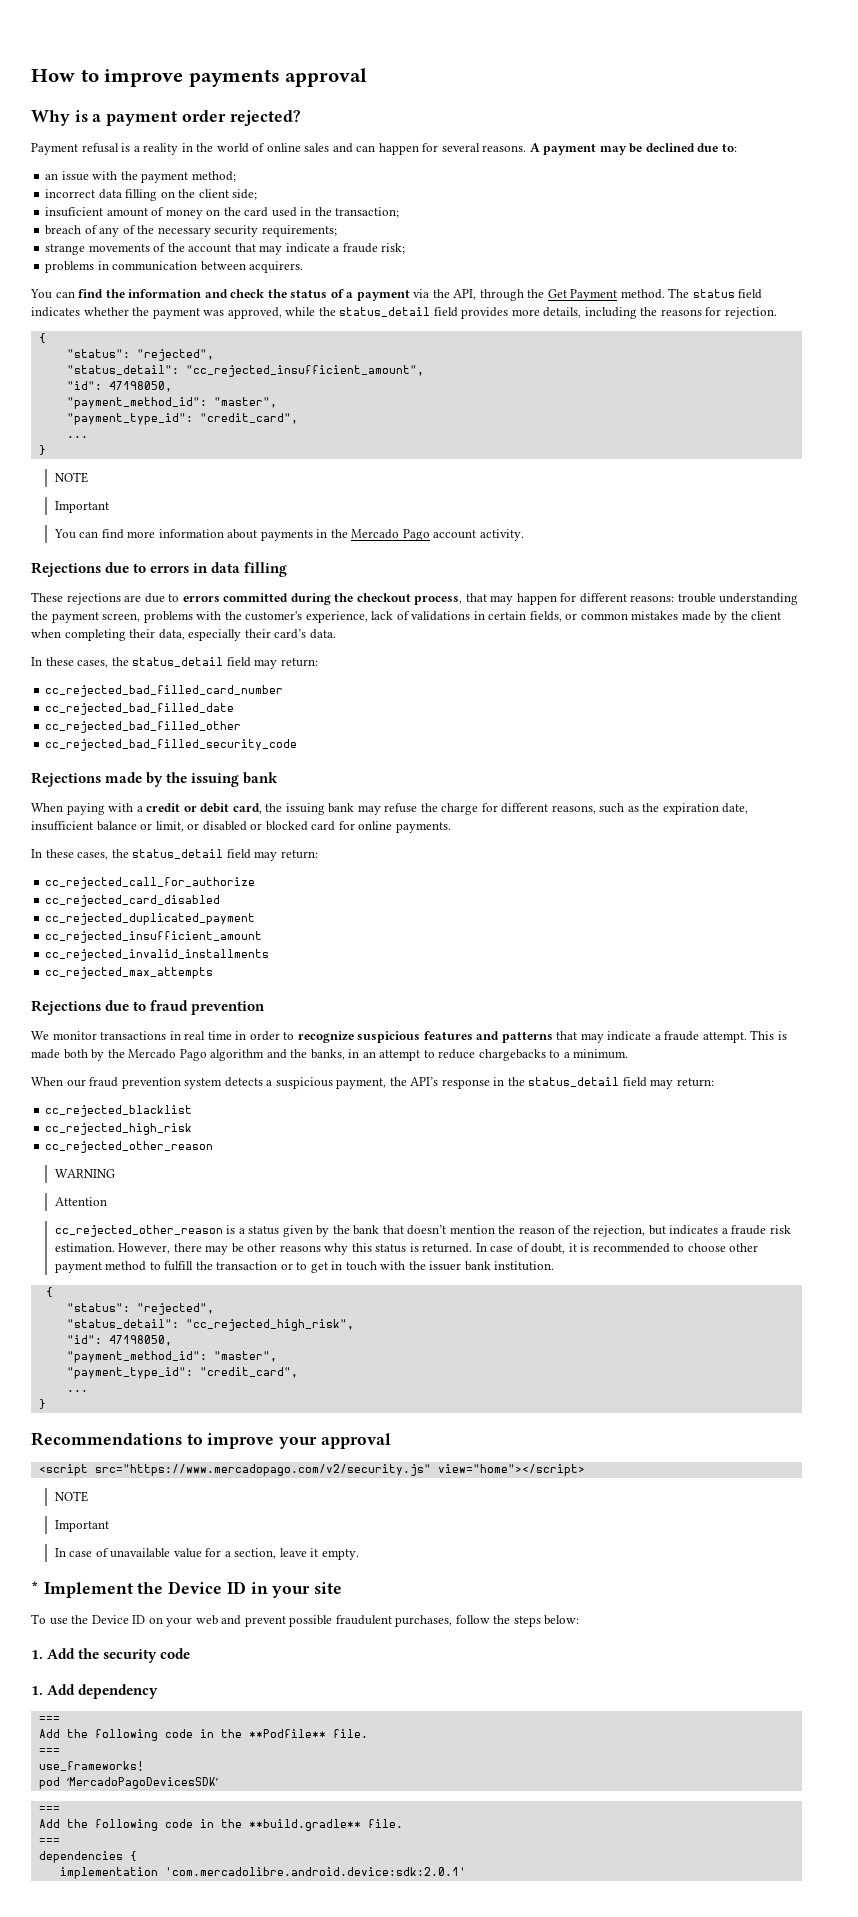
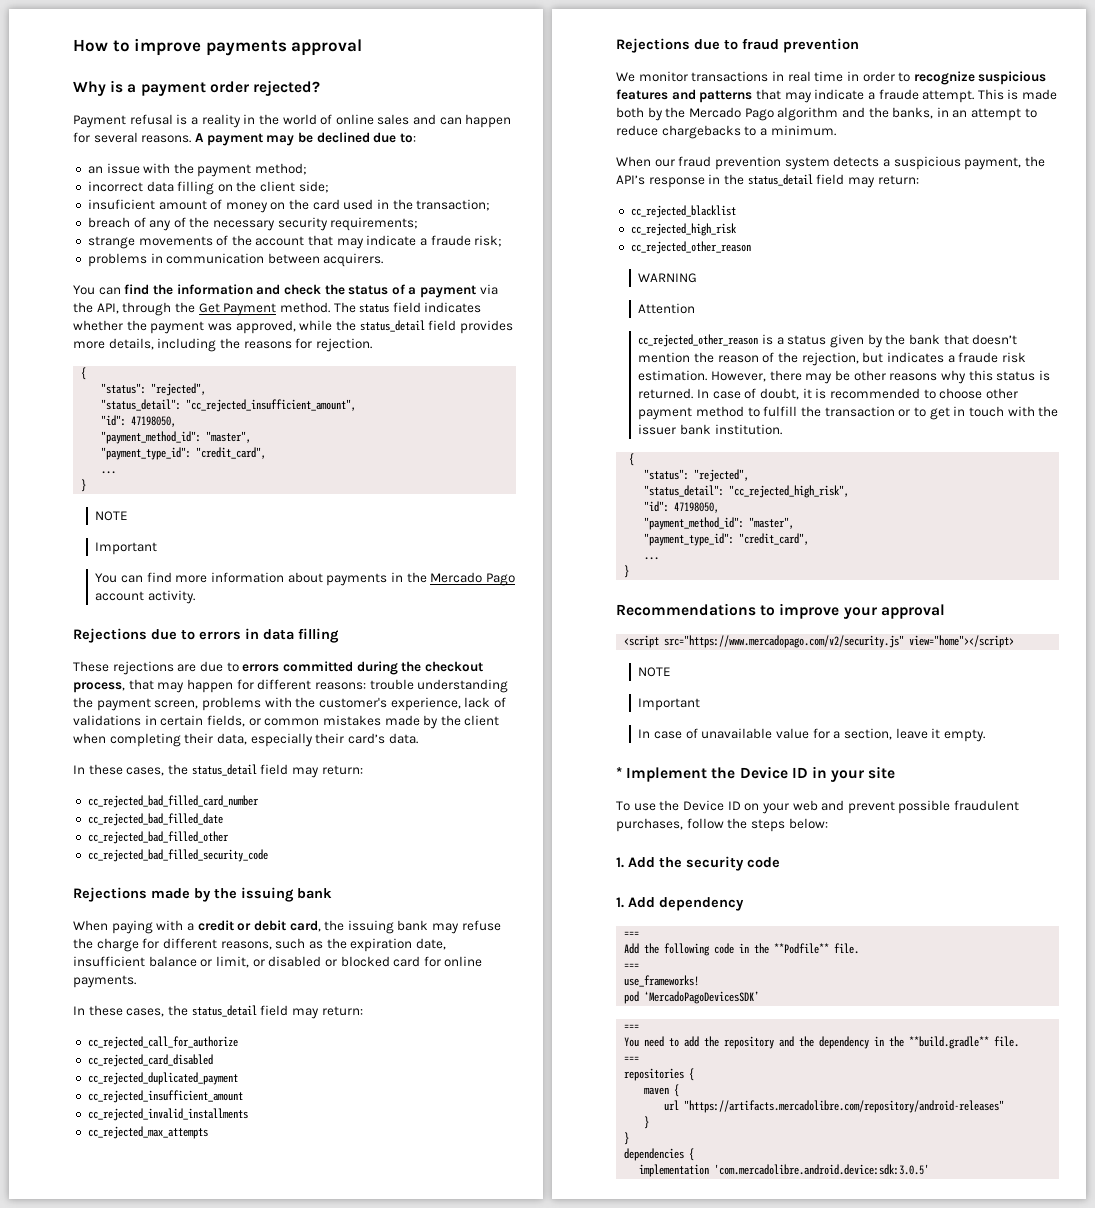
[38,1819,193,1831] Add the following code -> [624,1036,870,1049] You need to add the repository and the dependency
(60, 1841) none -> [624,1068,695,1081] [644,1084,680,1097] [664,1100,1005,1113] [644,1116,650,1129] [624,1132,630,1145] // repositories { // maven { // url "https://artifacts.mercadolibre.com/repository/android-releases" // } // }
[164,1867,466,1876] 'com.mercadolibre.android.device:sdk:2.0.1' -> [714,1164,930,1175] 'com.mercadolibre.android.device:sdk:3.0.5'

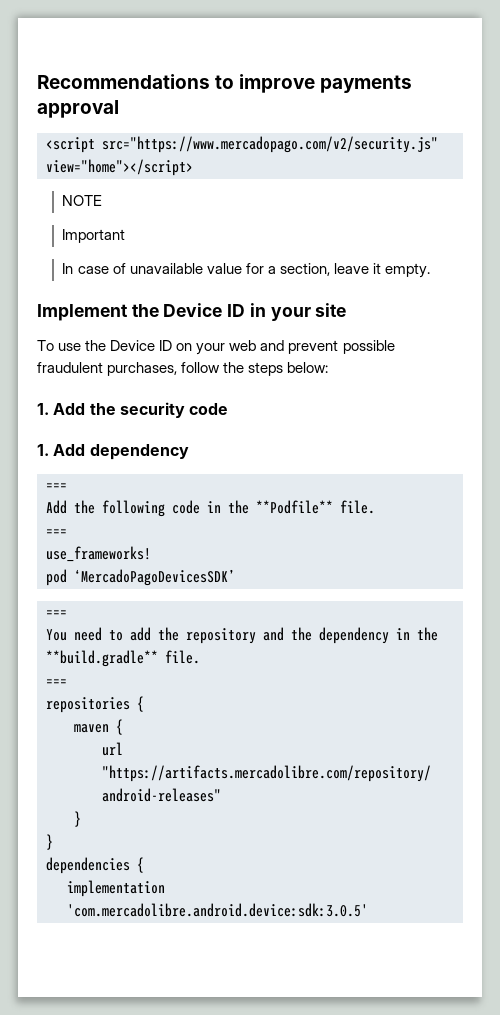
[73,39,108,52] How -> [37,74,210,89] Recommendations
[73,80,320,96] [73,114,512,128] [73,132,416,146] [87,163,308,177] [87,181,329,195] [87,199,491,213] [87,217,419,231] [87,235,503,249] [87,253,384,267] [73,284,498,298] [73,302,482,316] [73,320,513,334] [73,338,372,352] [81,367,87,380] [101,383,207,396] [101,399,357,412] [101,415,177,427] [101,431,252,444] [101,447,267,460] [101,471,117,474] [81,479,87,492] [95,511,129,521] [95,542,158,555] [95,572,515,586] [95,590,196,604] [73,628,339,643] [73,661,483,675] [73,679,509,693] [73,697,506,711] [73,715,500,729] [73,733,418,747] [73,764,363,778] [87,795,259,808] [87,813,223,826] [87,831,229,844] [87,849,268,862] [73,887,332,902] [73,920,501,934] [73,938,446,952] [73,956,483,968] [73,975,136,988] [73,1005,363,1019] [87,1036,238,1049] [87,1054,213,1067] [87,1072,238,1085] [87,1090,243,1103] [87,1108,248,1121] [87,1126,208,1139] [616,38,859,53] [616,71,1047,85] [616,89,1058,103] [616,107,1037,121] [616,125,836,139] [616,156,1045,170] [616,174,919,188] [630,205,736,218] [630,223,737,236] [630,241,751,254] [638,273,698,283] [638,303,696,314] [638,334,1018,348] [638,352,1026,366] [638,370,1050,384] [638,388,1018,400] [638,406,1059,420] [638,424,782,435] [629,453,635,466] [644,469,750,482] [644,485,850,498] [644,501,720,513] [644,517,795,530] [644,533,810,546] [644,557,660,560] [624,565,630,578] [616,603,945,619] // Why is a payment order rejected? // Payment refusal is a reality in the world of online sales and can happen for several reasons. A payment may be declined due to: // an issue with the payment method; // incorrect data filling on the client side; // insuficient amount of money on the card used in the transaction; // breach of any of the necessary security requirements; // strange movements of the account that may indicate a fraude risk; // problems in communication between acquirers. // You can find the information and check the status of a payment via the API, through the Get Payment method. The status field indicates whether the payment was approved, while the status_detail field provides more details, including the reasons for rejection. // { // "status": "rejected", // "status_detail": "cc_rejected_insufficient_amount", // "id": 47198050, // "payment_method_id": "master", // "payment_type_id": "credit_card", // ... // } // NOTE // Important // You can find more information about payments in the Mercado Pago account activity. // Rejections due to errors in data filling // These rejections are due to errors committed during the checkout process, that may happen for different reasons: trouble understanding the payment screen, problems with the customer's experience, lack of validations in certain fields, or common mistakes made by the client when completing their data, especially their card’s data. // In these cases, the status_detail field may return: // cc_rejected_bad_filled_card_number // cc_rejected_bad_filled_date // cc_rejected_bad_filled_other // cc_rejected_bad_filled_security_code // Rejections made by the issuing bank // When paying with a credit or debit card, the issuing bank may refuse the charge for different reasons, such as the expiration date, insufficient balance or limit, or disabled or blocked card for online payments. // In these cases, the status_detail field may return: // cc_rejected_call_for_authorize // cc_rejected_card_disabled // cc_rejected_duplicated_payment // cc_rejected_insufficient_amount // cc_rejected_invalid_installments // cc_rejected_max_attempts // Rejections due to fraud prevention // We monitor transactions in real time in order to recognize suspicious features and patterns that may indicate a fraude attempt. This is made both by the Mercado Pago algorithm and the banks, in an attempt to reduce chargebacks to a minimum. // When our fraud prevention system detects a suspicious payment, the API’s response in the status_detail field may return: // cc_rejected_blacklist // cc_rejected_high_risk // cc_rejected_other_reason // WARNING // Attention // cc_rejected_other_reason is a status given by the bank that doesn’t mention the reason of the rejection, but indicates a fraude risk estimation. However, there may be other reasons why this status is returned. In case of doubt, it is recommended to choose other payment method to fulfill the transaction or to get in touch with the issuer bank institution. // { // "status": "rejected", // "status_detail": "cc_rejected_high_risk", // "id": 47198050, // "payment_method_id": "master", // "payment_type_id": "credit_card", // ... // } // Recommendations to improve your approval -> (119, 109) none
[616,767,622,778] * -> (430, 270) none

